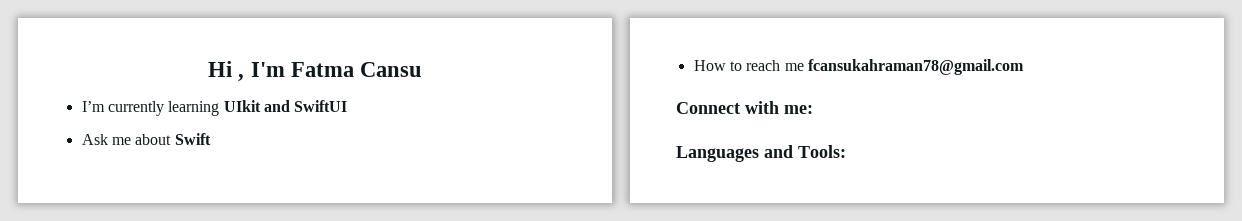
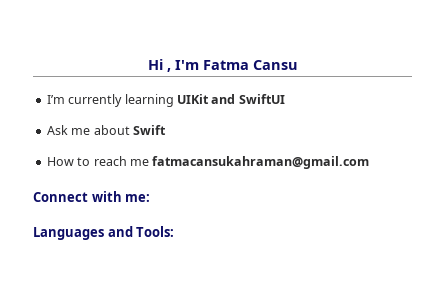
[223,100,261,112] UIkit -> [176,94,209,104] UIKit
[807,59,1024,75] fcansukahraman78@gmail.com -> [152,156,370,169] fatmacansukahraman@gmail.com

